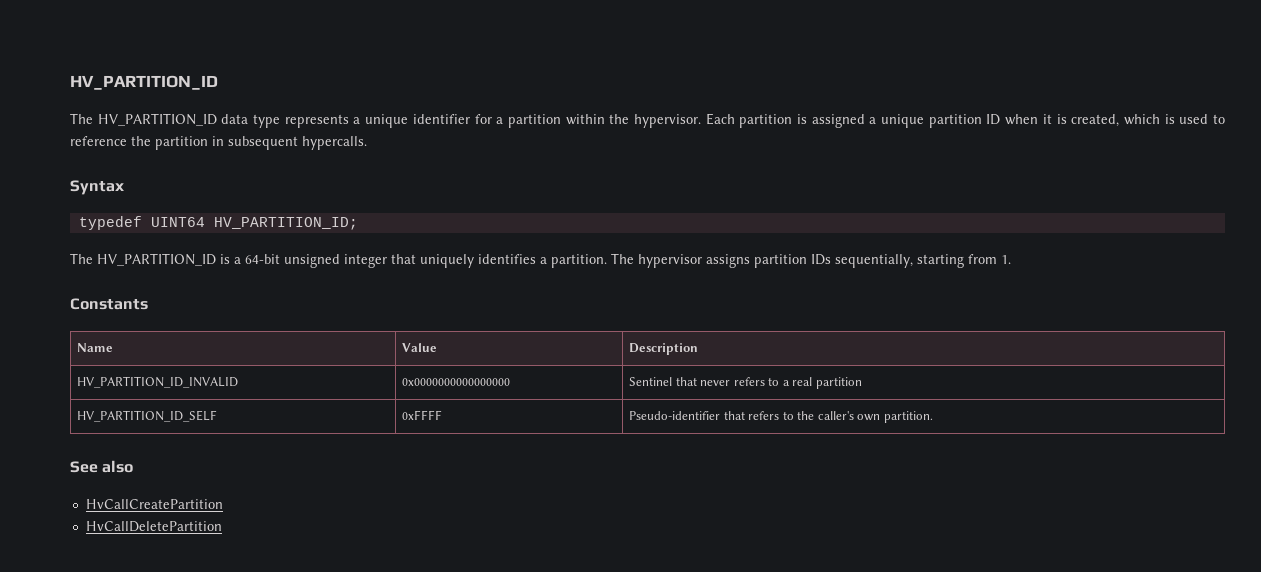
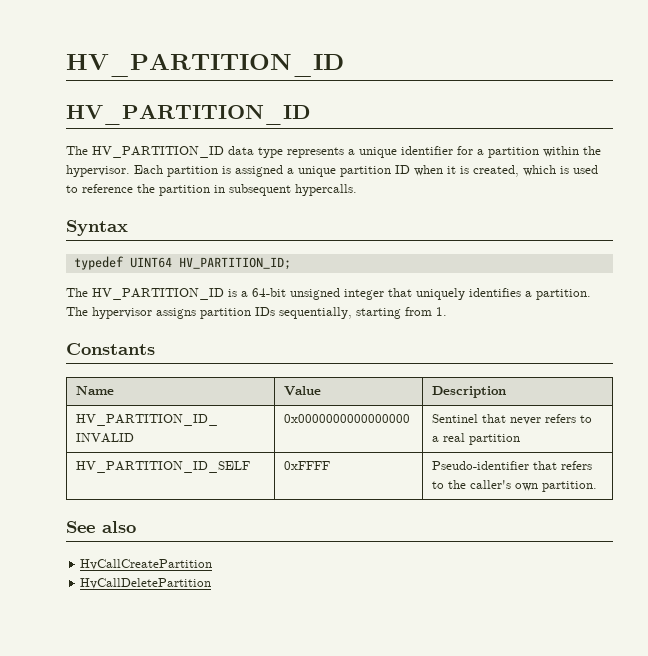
[70,75,218,90] HV_PARTITION_ID -> [66,53,344,77] [66,104,311,125] HV_PARTITION_ID // HV_PARTITION_ID

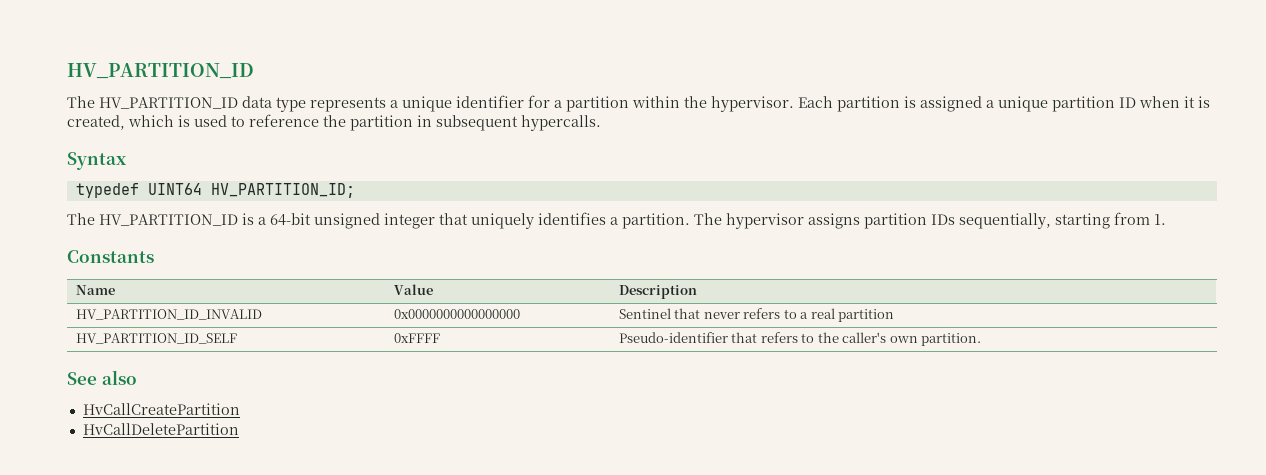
[66,53,344,77] [66,104,311,125] HV_PARTITION_ID // HV_PARTITION_ID -> [67,63,254,79] HV_PARTITION_ID

